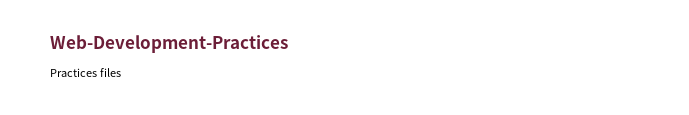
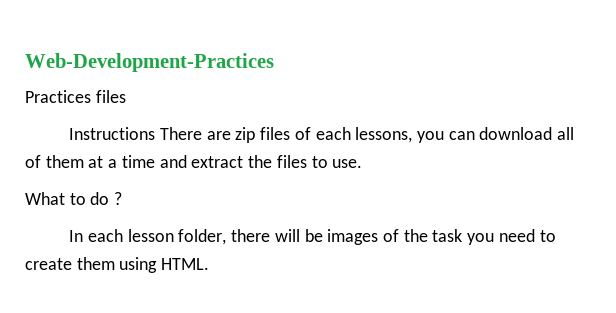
(121, 72) none -> [69,127,575,143] [25,155,363,168] [25,192,123,205] [69,229,556,245] [25,257,210,273] // Instructions There are zip files of each lessons, you can download all of them at a time and extract the files to use. // What to do ? // In each lesson folder, there will be images of the task you need to create them using HTML.

